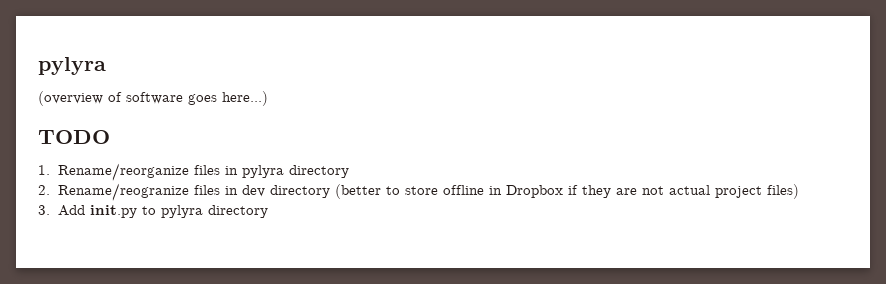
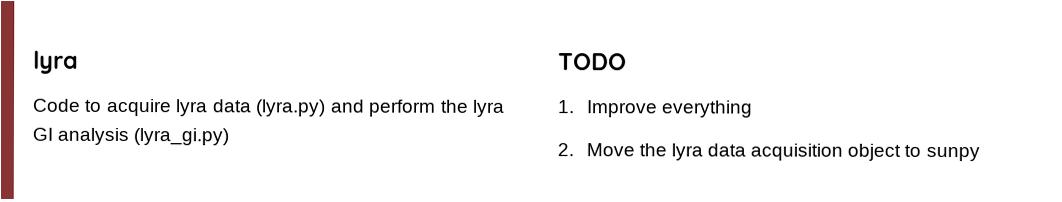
[38,57,106,75] [38,91,268,106] [38,130,110,144] [38,163,350,181] [38,183,800,201] [38,205,269,218] pylyra // (overview of software goes here...) // TODO // 1. Rename/reorganize files in pylyra directory // 2. Rename/reogranize files in dev directory (better to store offline in Dropbox if they are not actual project files) // 3. Add init.py to pylyra directory -> [33,50,79,74] [32,98,506,117] [32,127,230,146] [558,53,627,71] [557,100,753,118] [557,143,980,162] lyra // Code to acquire lyra data (lyra.py) and perform the lyra GI analysis (lyra_gi.py) // TODO // 1. Improve everything // 2. Move the lyra data acquisition object to sunpy

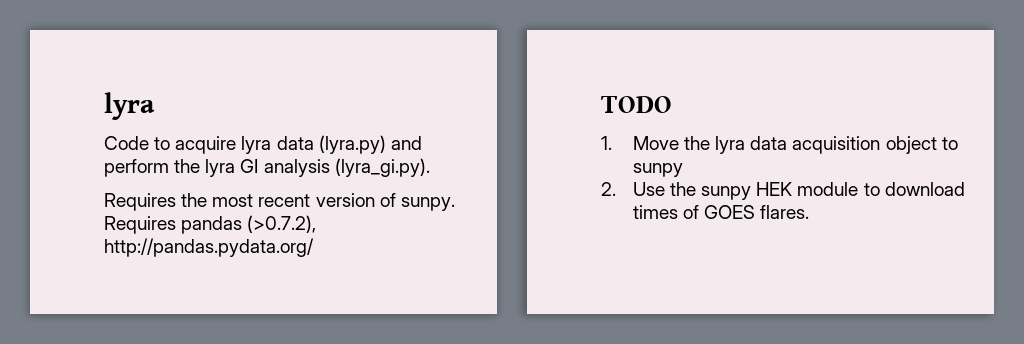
[133,128,230,146] [558,53,627,71] [557,100,753,118] [557,143,574,157] (lyra_gi.py) // TODO // 1. Improve everything // 2. -> [334,158,430,177] [104,193,455,211] [104,215,317,234] [104,238,314,257] [601,96,672,113] [601,136,612,150] (lyra_gi.py). // Requires the most recent version of sunpy. Requires pandas (>0.7.2), http://pandas.pydata.org/ // TODO // 1.
(980, 154) none -> [601,182,965,200] [632,205,810,219] // 2. Use the sunpy HEK module to download times of GOES flares.

